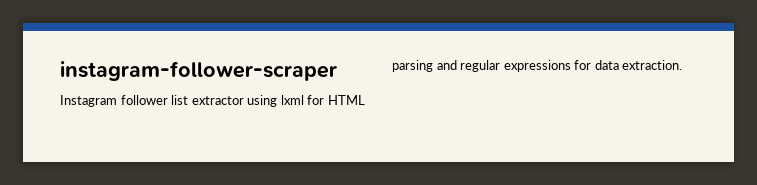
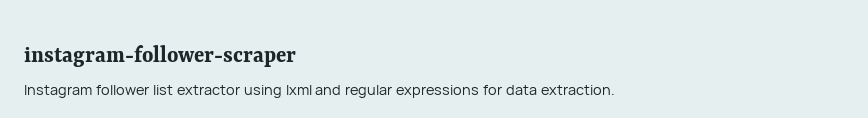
[307,95,365,105] [392,60,433,72] for HTML parsing -> (312, 90) none

